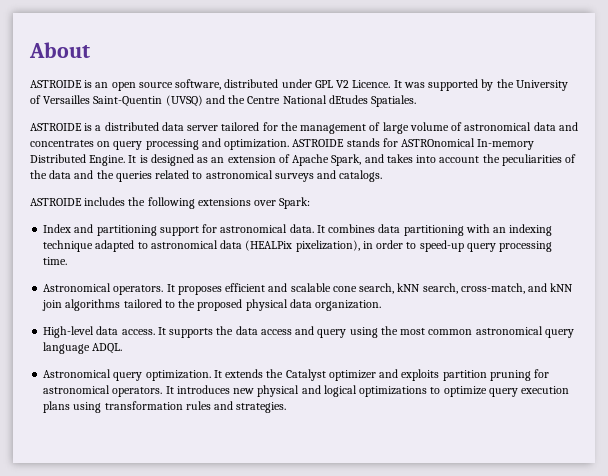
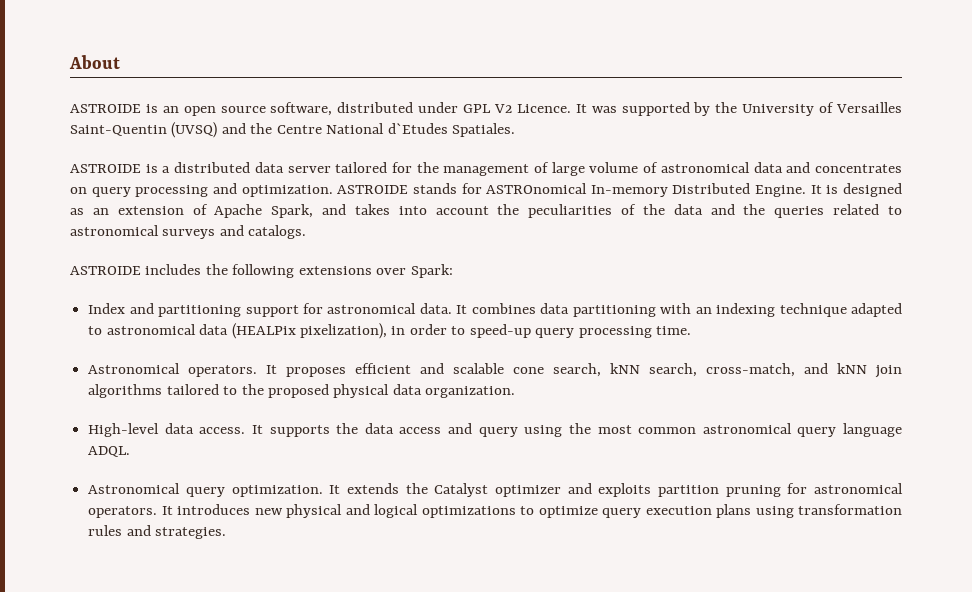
[328,95,368,104] dEtudes -> [387,123,448,134] d`Etudes

